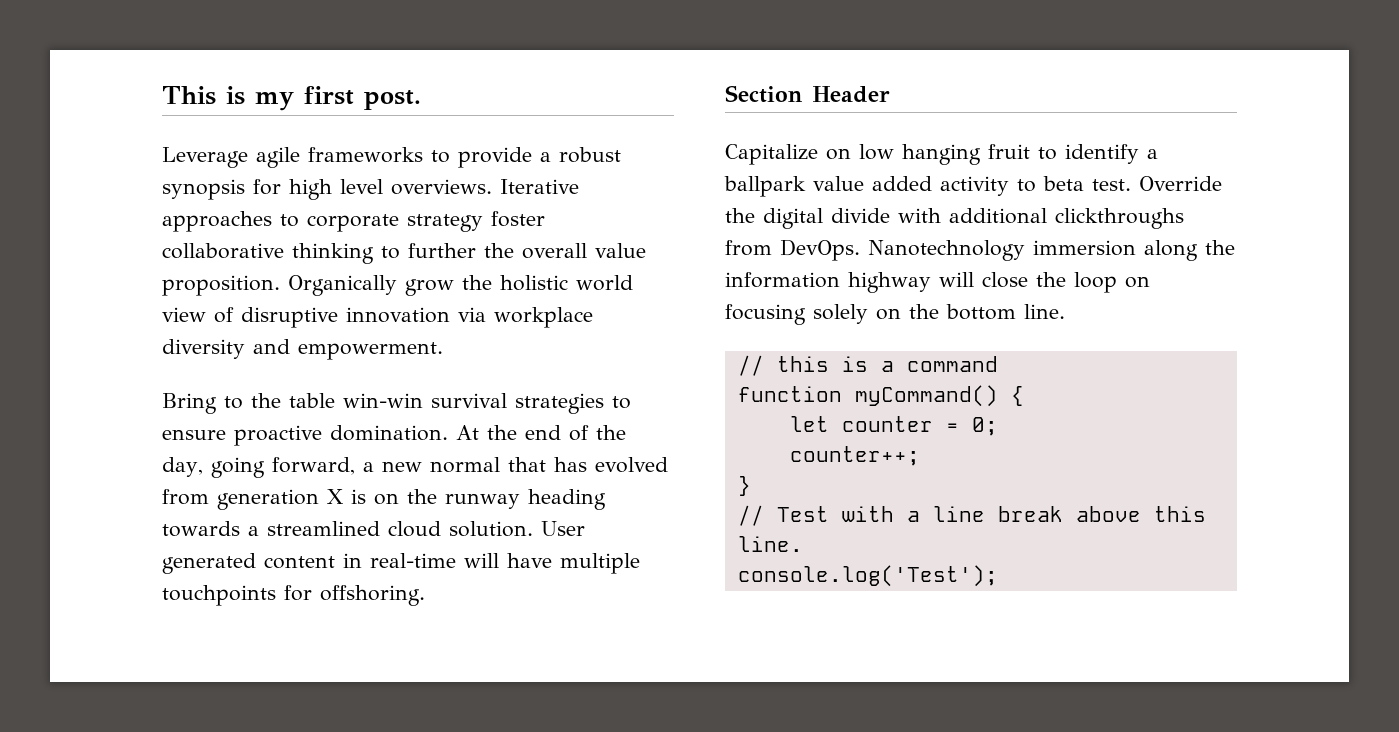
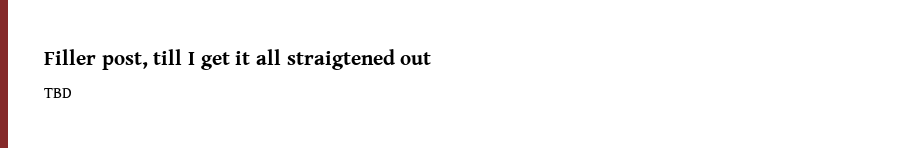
[162,86,421,111] [162,147,621,168] [162,179,579,200] [162,211,545,232] [162,243,646,264] [162,275,633,296] [162,307,593,328] [162,339,443,360] [162,393,631,414] [162,425,626,446] [162,457,668,478] [162,489,606,510] [162,521,585,537] [162,553,640,574] [162,585,425,606] [725,85,890,103] [725,144,1158,165] [724,176,1222,197] [725,208,1184,229] [725,239,1235,261] [725,272,1150,293] [725,304,1065,325] [737,355,998,376] [737,385,1024,407] [789,416,998,436] [789,446,920,466] [737,476,751,496] [737,505,1206,526] [737,536,803,552] [737,565,998,587] This is my first post. // Leverage agile frameworks to provide a robust synopsis for high level overviews. Iterative approaches to corporate strategy foster collaborative thinking to further the overall value proposition. Organically grow the holistic world view of disruptive innovation via workplace diversity and empowerment. // Bring to the table win-win survival strategies to ensure proactive domination. At the end of the day, going forward, a new normal that has evolved from generation X is on the runway heading towards a streamlined cloud solution. User generated content in real-time will have multiple touchpoints for offshoring. // Section Header // Capitalize on low hanging fruit to identify a ballpark value added activity to beta test. Override the digital divide with additional clickthroughs from DevOps. Nanotechnology immersion along the information highway will close the loop on focusing solely on the bottom line. // // this is a command // function myCommand() { // let counter = 0; // counter++; // } // // Test with a line break above this line. // console.log('Test'); -> [44,49,432,70] [44,88,72,98] Filler post, till I get it all straigtened out // TBD

